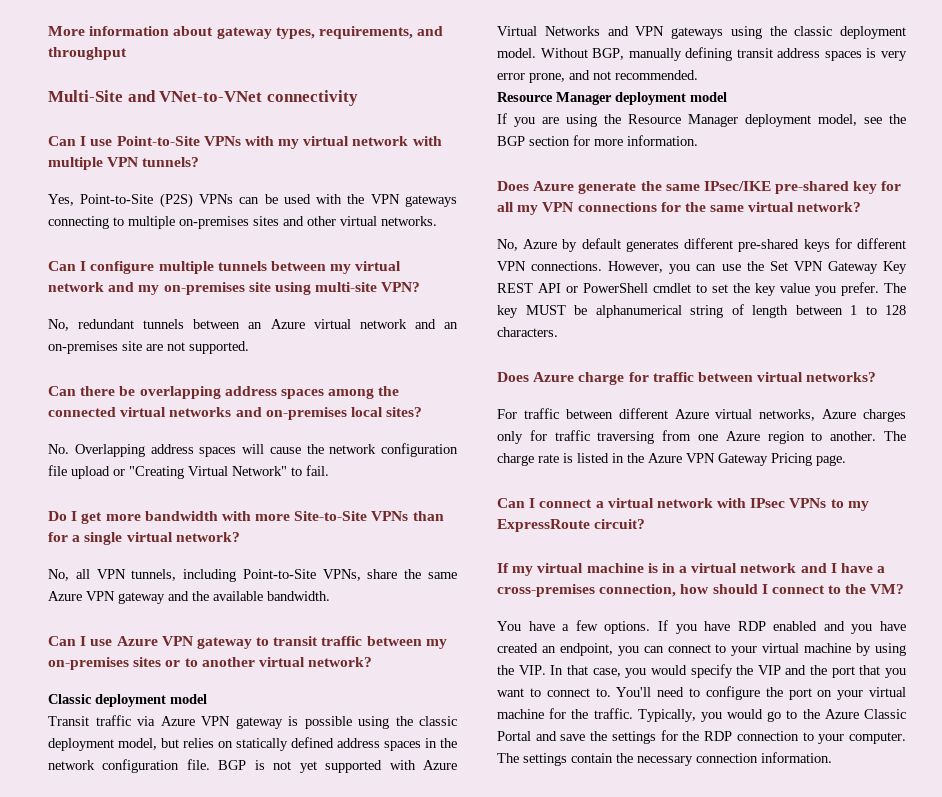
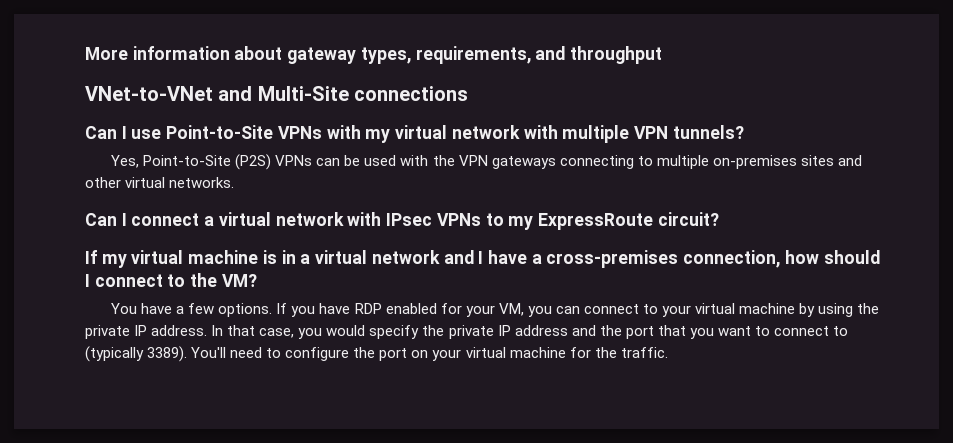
[48,90,358,106] Multi-Site and VNet-to-VNet connectivity -> [85,86,469,101] VNet-to-VNet and Multi-Site connections
[48,261,402,274] [48,282,421,295] [48,319,458,331] [48,341,249,354] [48,386,400,399] [48,407,423,420] [48,443,458,457] [48,465,329,479] [48,511,444,524] [48,532,240,545] [48,569,457,582] [48,591,330,604] [48,636,447,649] [48,657,373,670] [48,694,207,707] [48,715,457,729] [48,737,457,751] [48,759,458,773] [497,26,906,39] [497,47,907,61] [497,70,698,83] [497,92,727,105] [497,113,906,127] [497,135,698,146] [497,181,902,194] [497,202,862,215] [497,238,906,252] [497,261,907,274] [497,282,906,296] [497,304,906,318] [497,327,558,337] [497,372,877,385] [497,408,906,422] [497,430,906,444] [497,453,846,466] // Can I configure multiple tunnels between my virtual network and my on-premises site using multi-site VPN? // No, redundant tunnels between an Azure virtual network and an on-premises site are not supported. // Can there be overlapping address spaces among the connected virtual networks and on-premises local sites? // No. Overlapping address spaces will cause the network configuration file upload or "Creating Virtual Network" to fail. // Do I get more bandwidth with more Site-to-Site VPNs than for a single virtual network? // No, all VPN tunnels, including Point-to-Site VPNs, share the same Azure VPN gateway and the available bandwidth. // Can I use Azure VPN gateway to transit traffic between my on-premises sites or to another virtual network? // Classic deployment model // Transit traffic via Azure VPN gateway is possible using the classic deployment model, but relies on statically defined address spaces in the network configuration file. BGP is not yet supported with Azure Virtual Networks and VPN gateways using the classic deployment model. Without BGP, manually defining transit address spaces is very error prone, and not recommended. // Resource Manager deployment model // If you are using the Resource Manager deployment model, see the BGP section for more information. // Does Azure generate the same IPsec/IKE pre-shared key for all my VPN connections for the same virtual network? // No, Azure by default generates different pre-shared keys for different VPN connections. However, you can use the Set VPN Gateway Key REST API or PowerShell cmdlet to set the key value you prefer. The key MUST be alphanumerical string of length between 1 to 128 characters. // Does Azure charge for traffic between virtual networks? // For traffic between different Azure virtual networks, Azure charges only for traffic traversing from one Azure region to another. The charge rate is listed in the Azure VPN Gateway Pricing page. -> (235, 182) none
[823,621,906,634] [497,643,613,656] and you have created an endpoint, -> [440,303,524,317] for your VM,
[518,665,546,675] VIP. -> [85,325,208,339] private IP address.
[757,665,781,675] VIP -> [448,325,568,339] private IP address
[595,688,611,697] to. -> [833,326,849,336] [85,346,188,362] to (typically 3389).
[637,709,906,722] [497,730,906,744] [497,752,832,766] Typically, you would go to the Azure Classic Portal and save the settings for the RDP connection to your computer. The settings contain the necessary connection information. -> (668, 352) none

